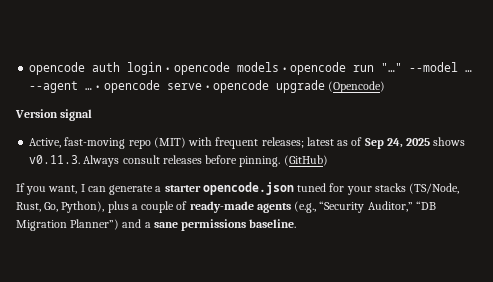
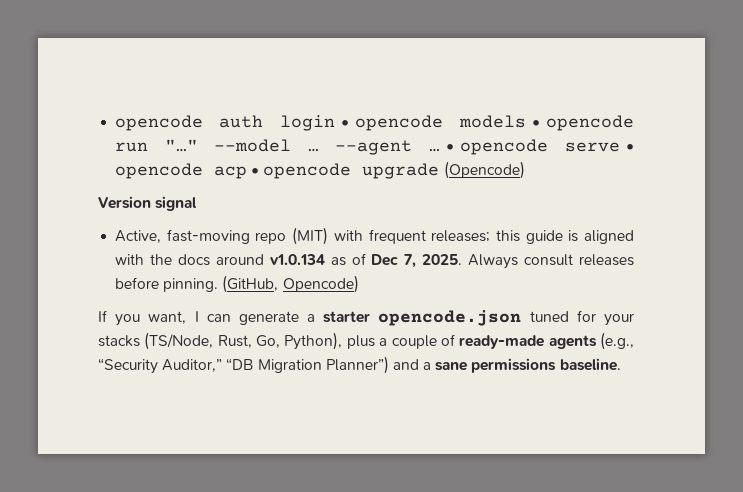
(270, 86) none -> [214,163,352,179] acp • opencode
[306,137,466,149] [29,155,81,164] latest as of Sep 24, 2025 shows v0.11.3. -> [495,230,634,244] [115,253,463,268] this guide is aligned with the docs around v1.0.134 as of Dec 7, 2025.
[283,155,328,166] (GitHub) -> [222,275,359,293] (GitHub, Opencode)

